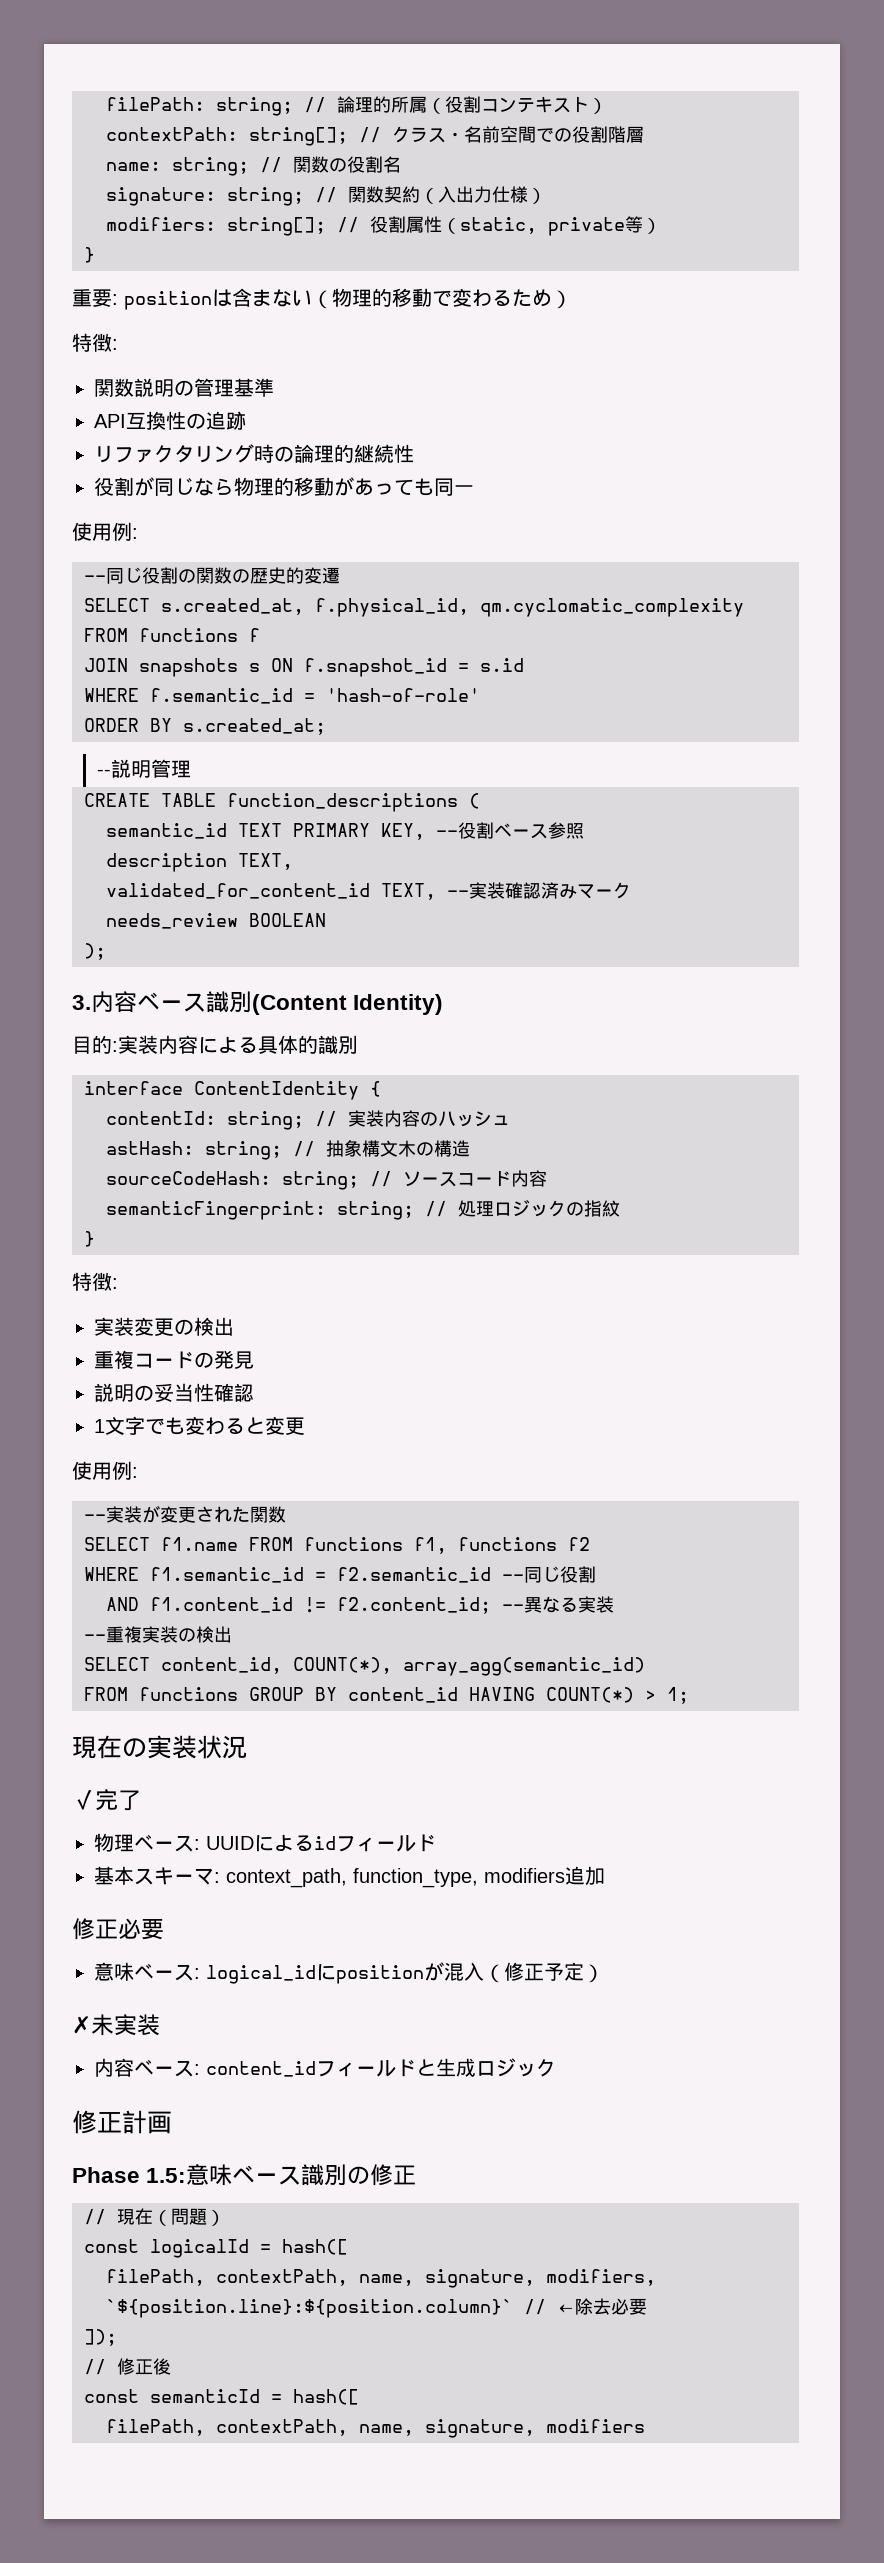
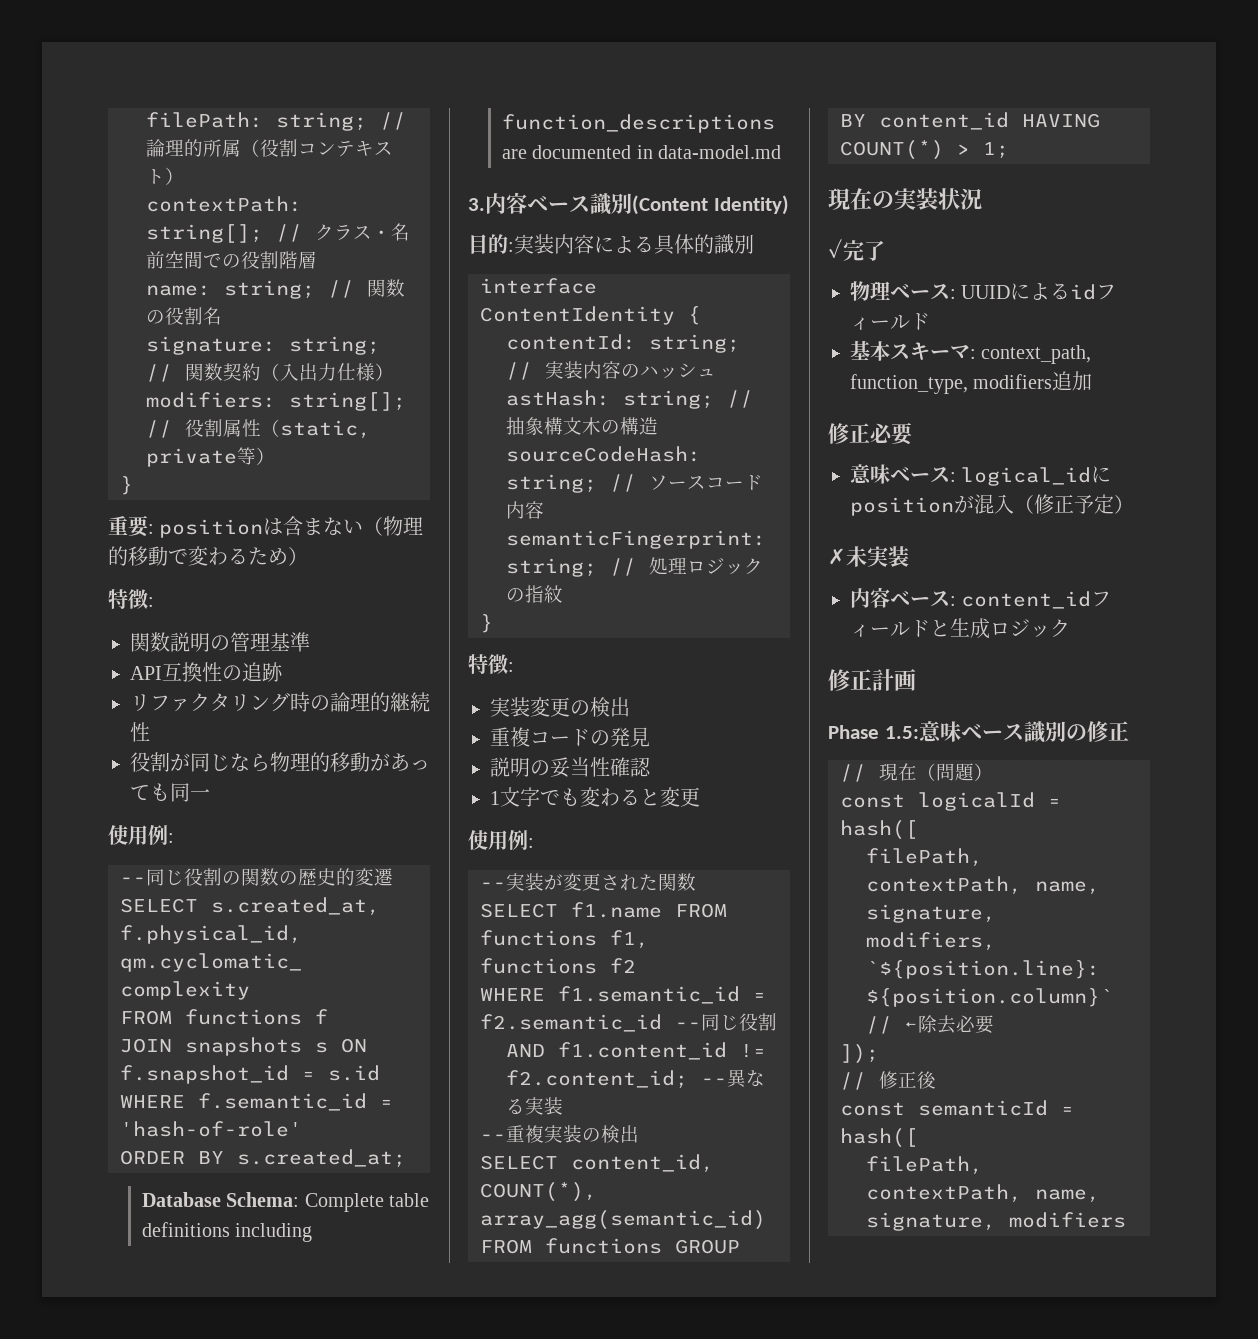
[96,759,191,778] [84,793,480,812] [106,822,584,840] [106,853,293,872] [106,882,631,900] [106,913,326,929] [84,943,106,960] --説明管理 // CREATE TABLE function_descriptions ( // semantic_id TEXT PRIMARY KEY, --役割ベース参照 // description TEXT, // validated_for_content_id TEXT, --実装確認済みマーク // needs_review BOOLEAN // ); -> [142,1192,430,1212] [142,1222,313,1242] [502,114,776,133] [502,145,782,159] Database Schema: Complete table definitions including function_descriptions are documented in data-model.md

